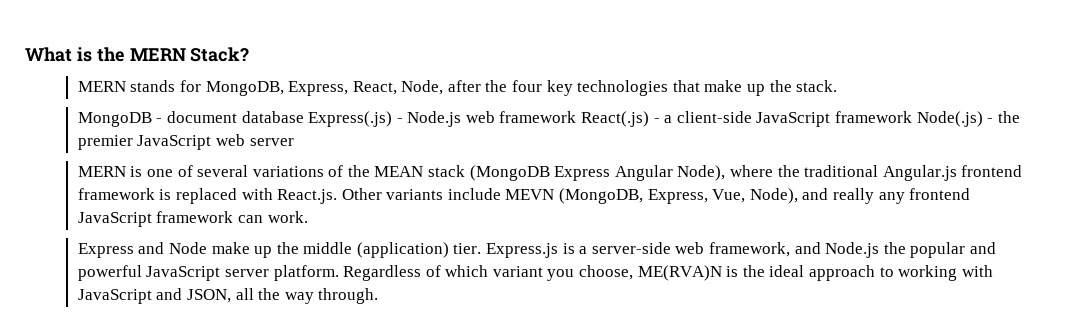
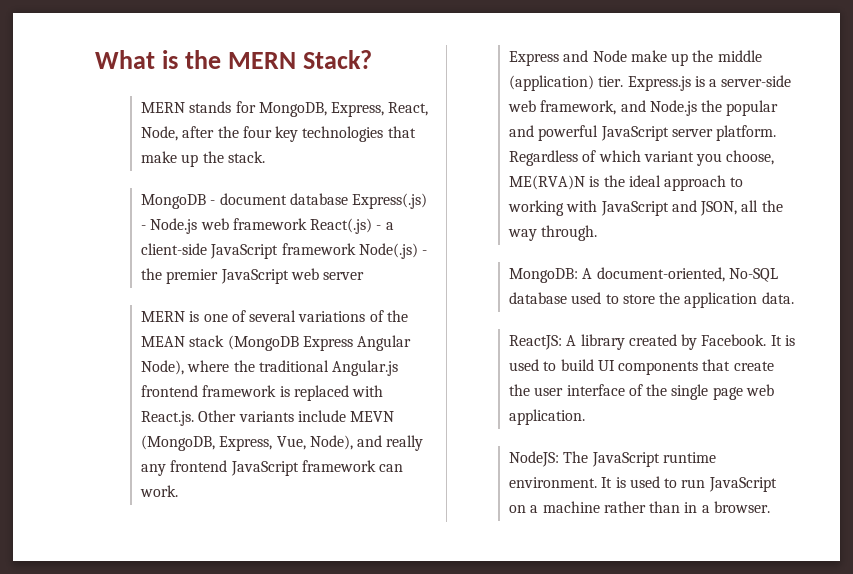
(379, 296) none -> [508,267,778,283] [508,292,794,308] [508,334,796,350] [508,359,774,375] [508,384,775,400] [508,409,585,425] [508,451,716,467] [508,476,777,492] [508,501,771,513] // MongoDB: A document-oriented, No-SQL database used to store the application data. // ReactJS: A library created by Facebook. It is used to build UI components that create the user interface of the single page web application. // NodeJS: The JavaScript runtime environment. It is used to run JavaScript on a machine rather than in a browser.

